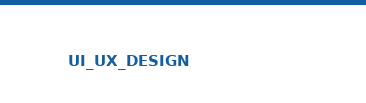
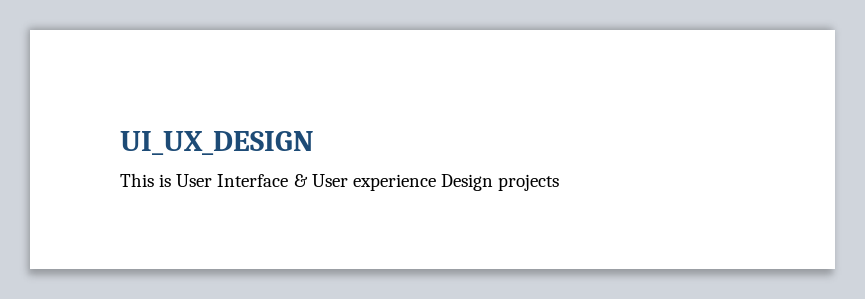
(190, 62) none -> [120,173,560,191] // This is User Interface & User experience Design projects

